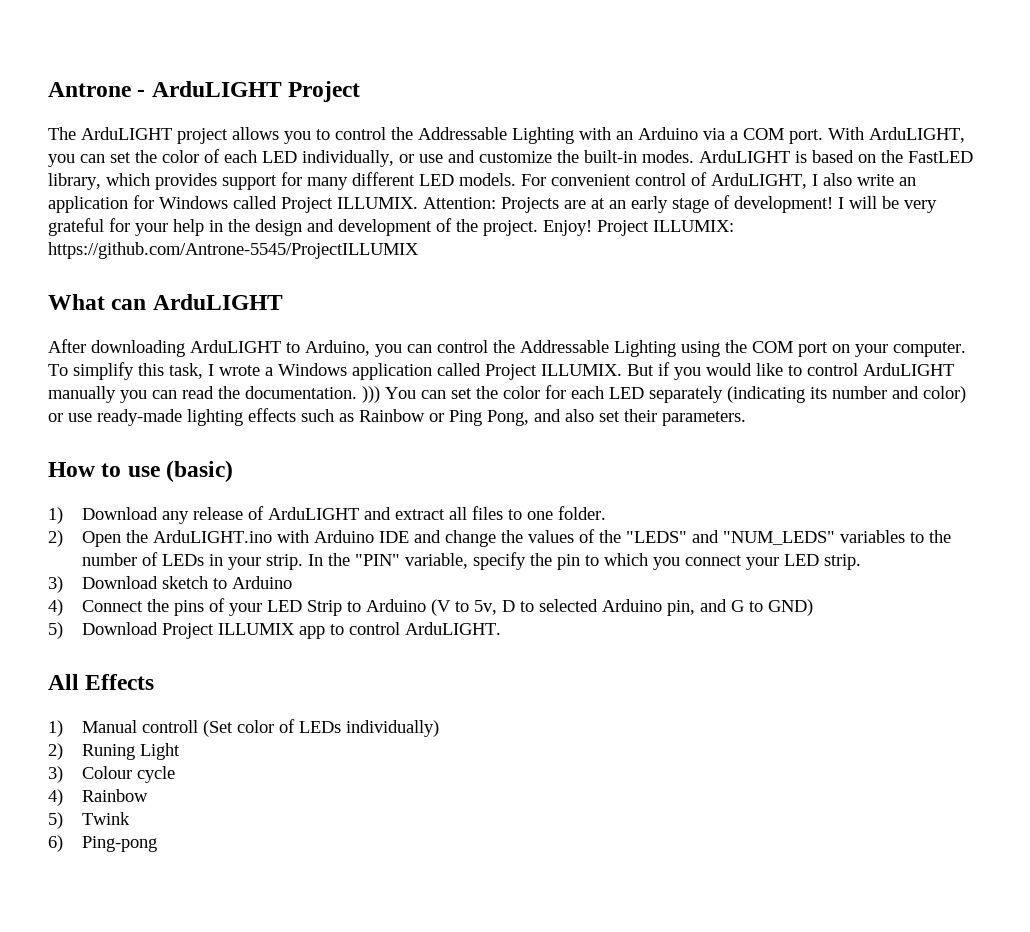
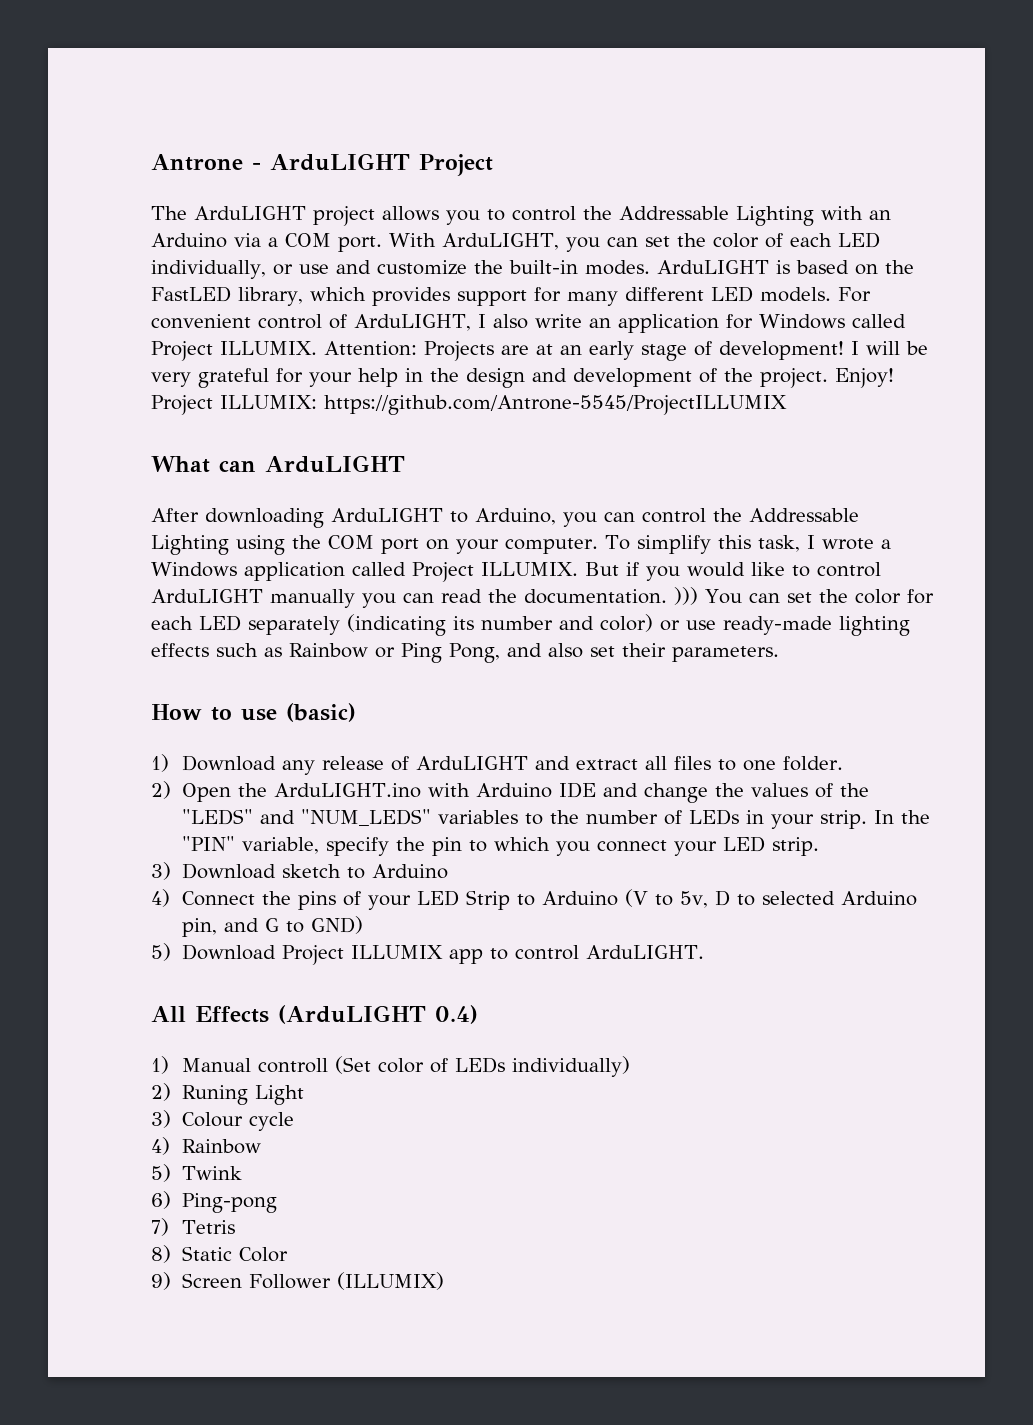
(155, 682) none -> [278,1005,478,1024] (ArduLIGHT 0.4)
(157, 844) none -> [151,1218,235,1236] [151,1245,288,1263] [151,1272,444,1290] // 7) Tetris // 8) Static Color // 9) Screen Follower (ILLUMIX)

